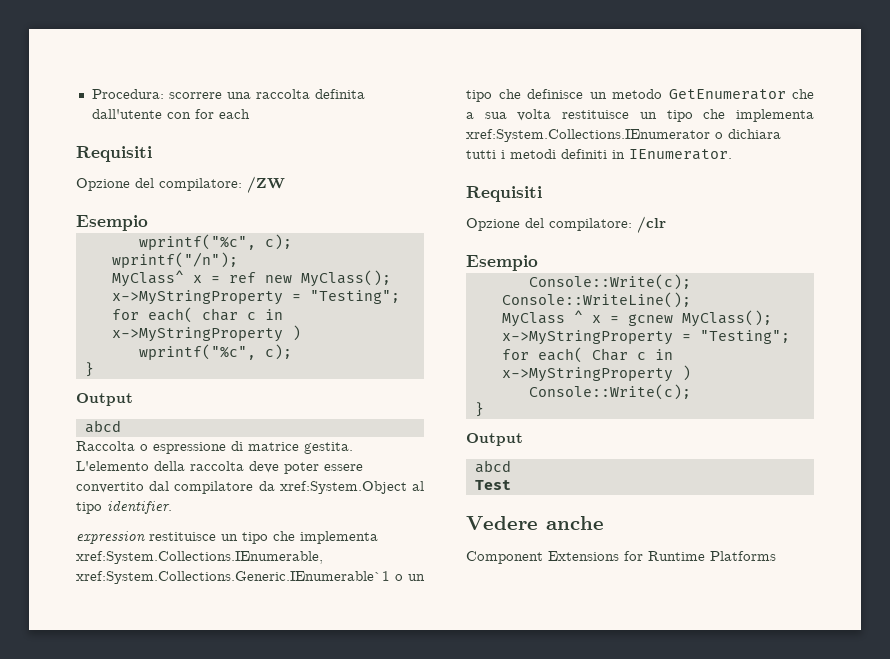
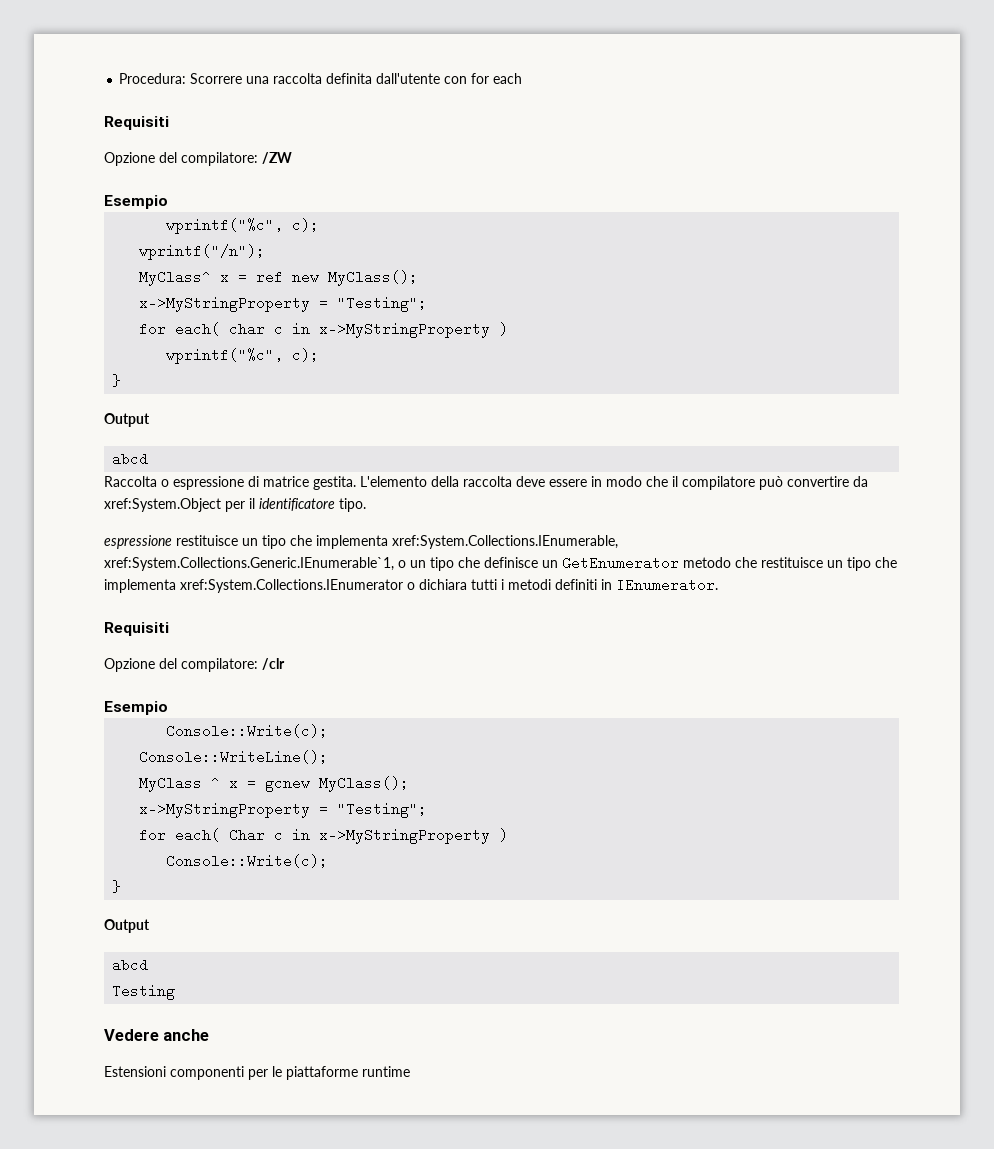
[168,92,222,99] scorrere -> [190,73,243,84] Scorrere
[284,462,363,474] [76,481,424,494] [76,500,172,514] [76,531,145,544] poter essere convertito dal compilatore da xref:System.Object al tipo identifier. // expression -> [549,476,868,490] [104,498,366,512] [104,535,172,549] essere in modo che il compilatore può convertire da xref:System.Object per il identificatore tipo. // espressione
[76,571,390,584] xref:System.Collections.Generic.IEnumerable`1 -> [104,557,394,571] xref:System.Collections.Generic.IEnumerable`1,
[612,89,814,100] [466,109,552,121] metodo GetEnumerator che a sua volta -> [562,556,757,570] GetEnumerator metodo che
[474,480,511,490] Test -> [112,984,176,1000] Testing
[466,551,776,564] Component Extensions for Runtime Platforms -> [104,1066,410,1080] Estensioni componenti per le piattaforme runtime

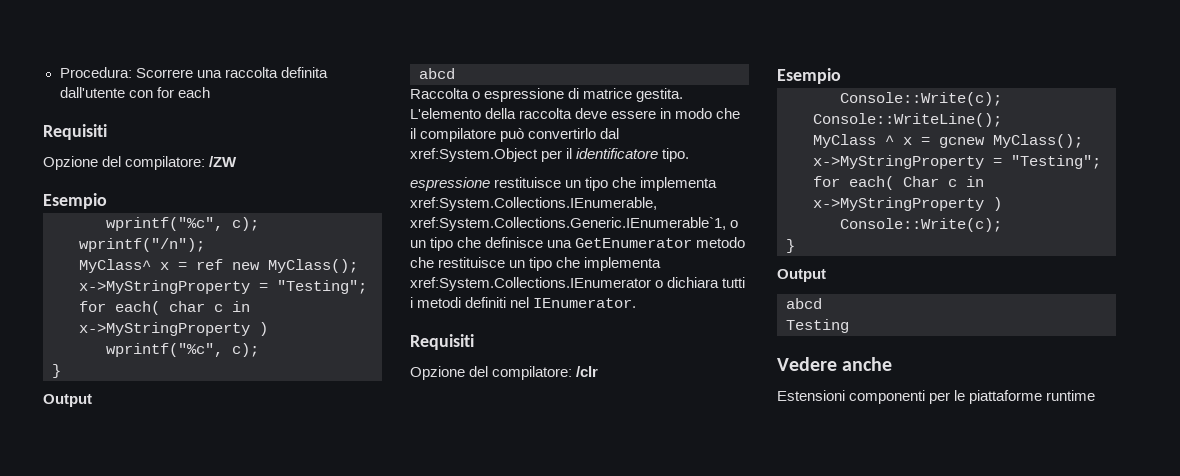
[787,476,868,487] convertire da -> [528,128,620,139] convertirlo dal
[542,560,558,568] un -> [547,240,573,248] una
[601,579,612,590] in -> [510,297,530,308] nel

